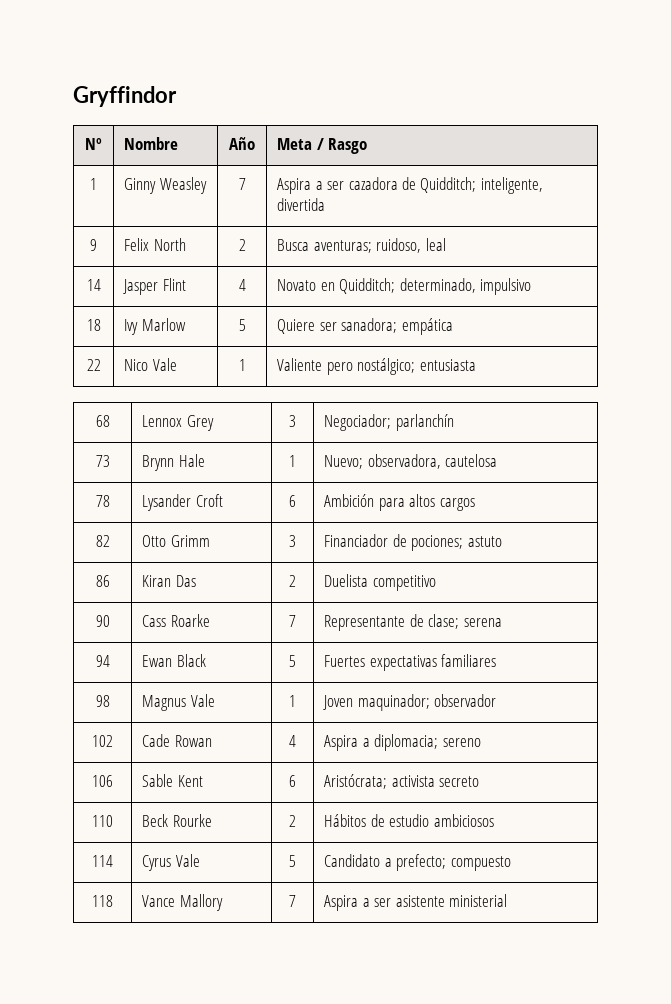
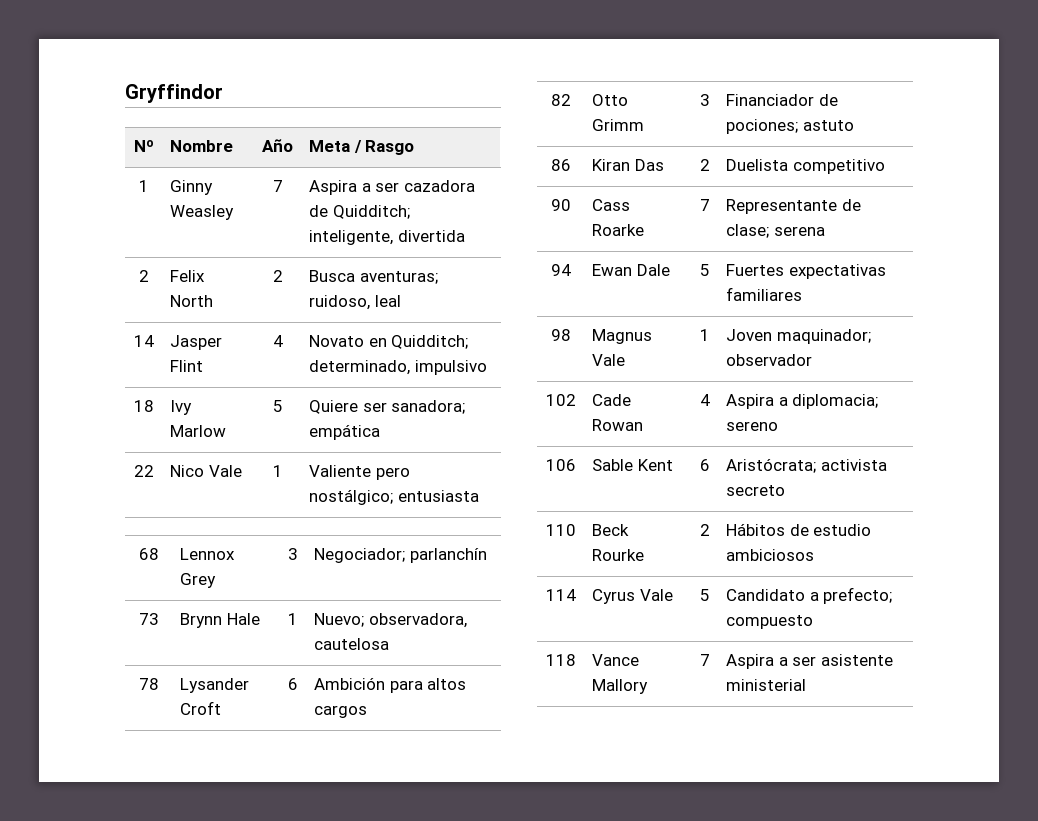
[90,239,97,251] 9 -> [139,270,149,282] 2
[176,654,206,667] Black -> [636,264,670,276] Dale

